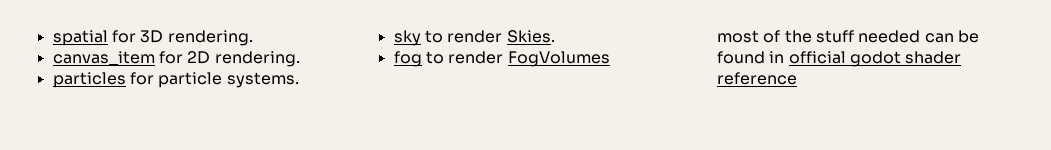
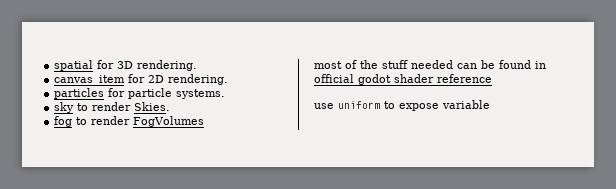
(797, 78) none -> [314,100,490,111] // use uniform to expose variable

